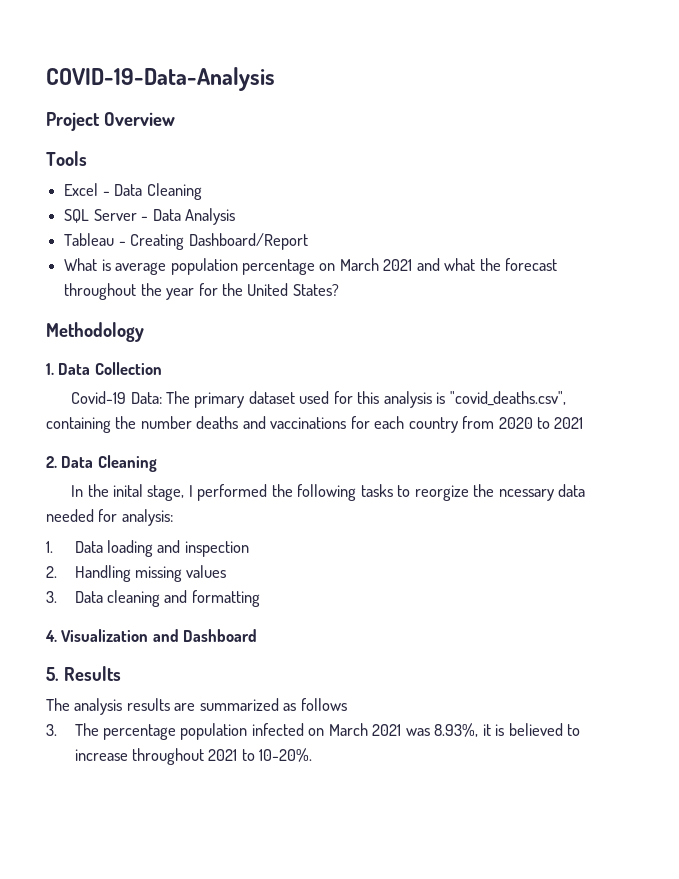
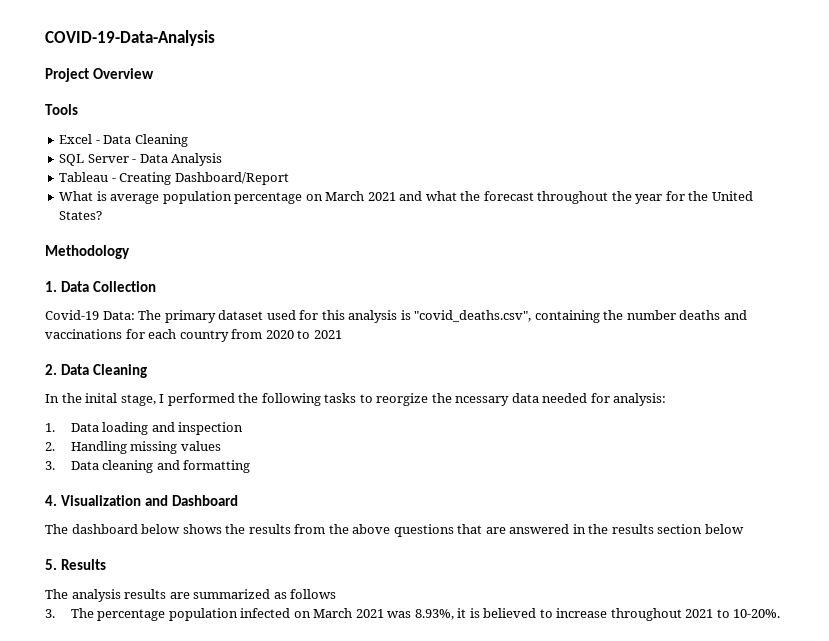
(258, 635) none -> [45,524,744,537] // The dashboard below shows the results from the above questions that are answered in the results section below

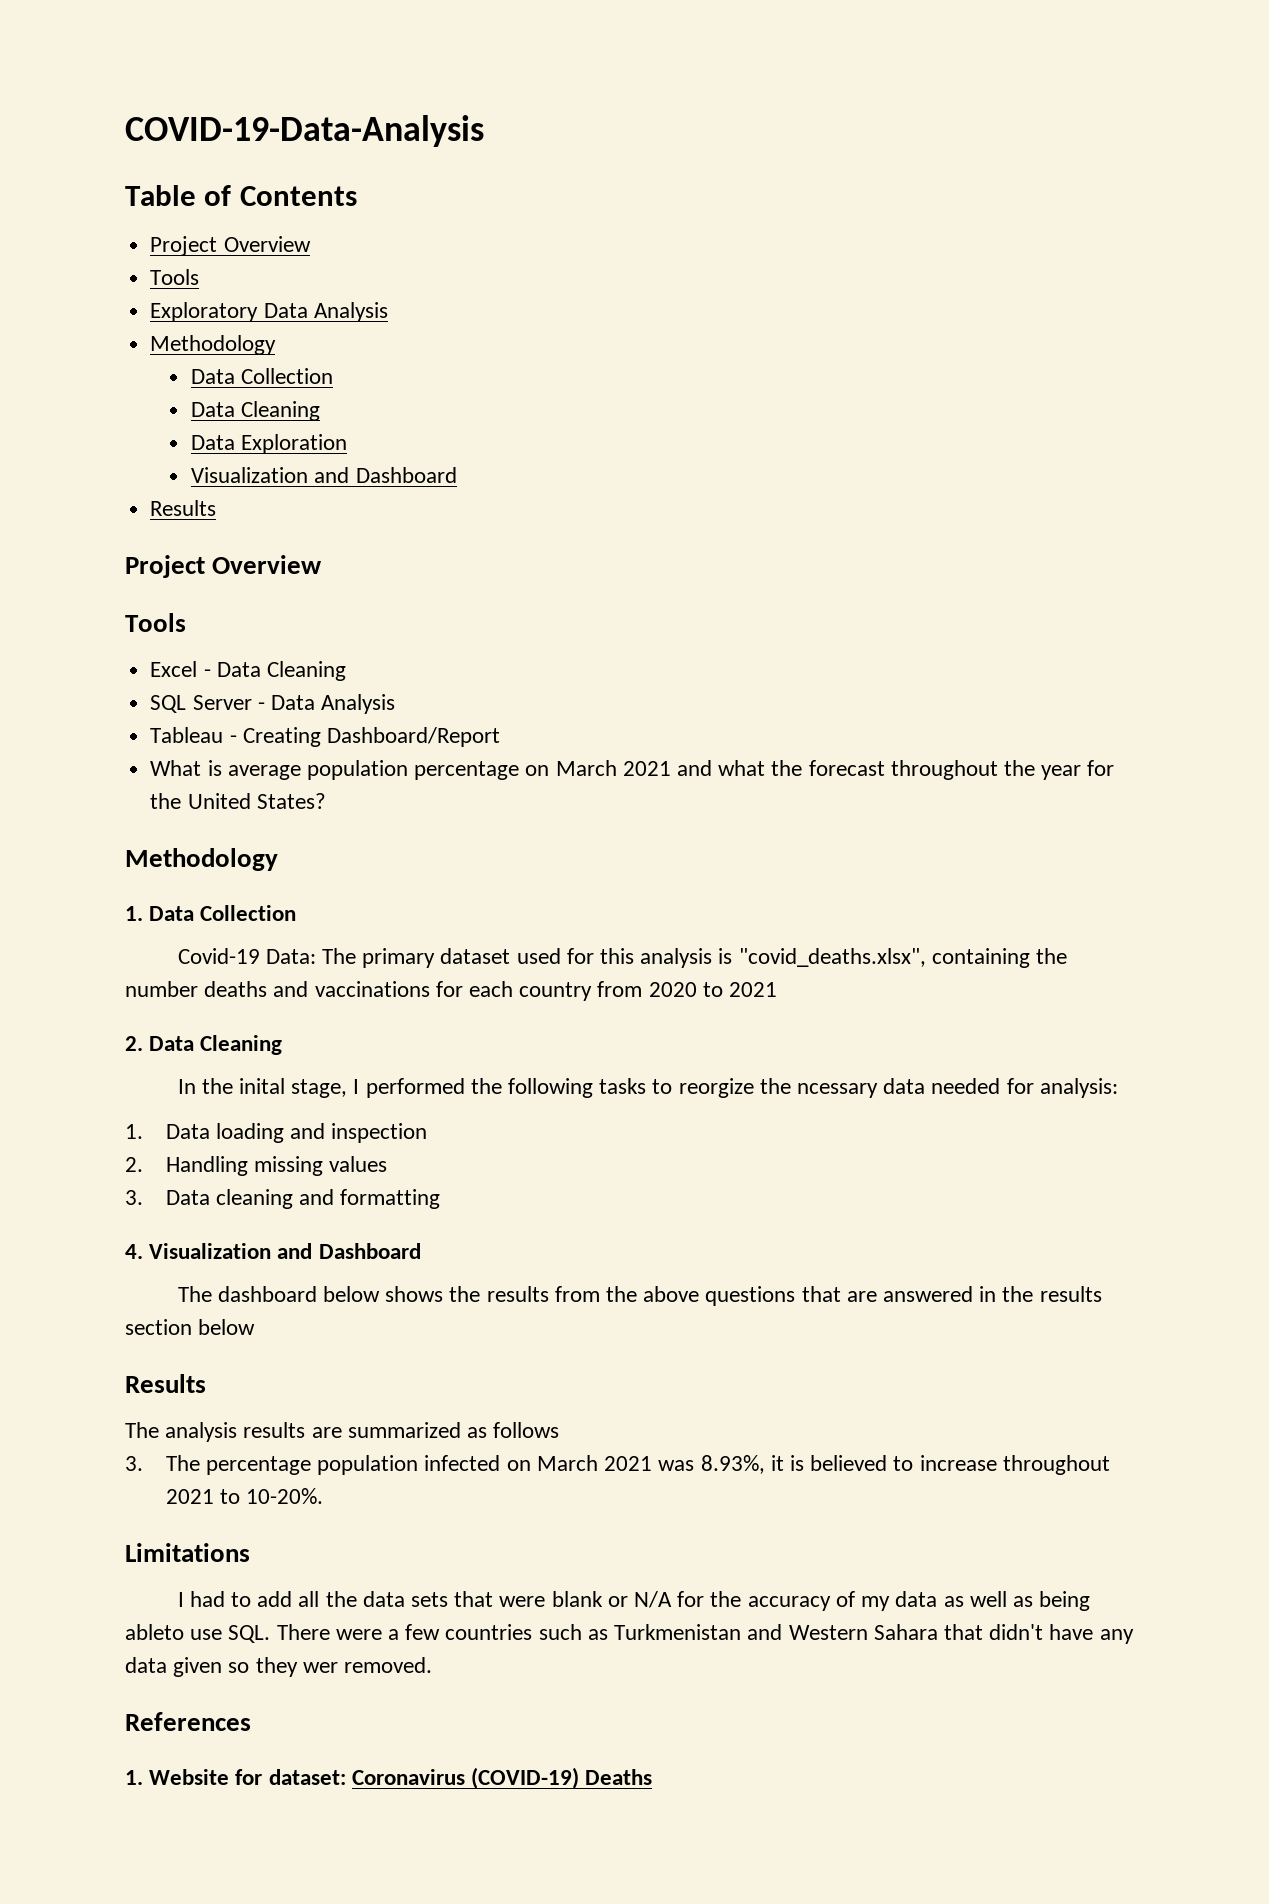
(215, 38) none -> [125,185,357,206] [150,236,311,256] [150,269,200,285] [150,302,388,322] [150,335,277,355] [191,368,334,384] [191,401,321,421] [191,434,348,454] [191,467,457,483] [150,500,217,516] // Table of Contents // Project Overview // Tools // Exploratory Data Analysis // Methodology // Data Collection // Data Cleaning // Data Exploration // Visualization and Dashboard // Results
[414,310,532,322] "covid_deaths.csv", -> [738,948,926,967] "covid_deaths.xlsx",
[45,559,57,570] 5. -> (256, 1327) none
(781, 613) none -> [125,1543,250,1562] [177,1591,1091,1611] [125,1624,1134,1644] [125,1657,433,1677] [125,1712,251,1731] [125,1767,653,1789] // Limitations // I had to add all the data sets that were blank or N/A for the accuracy of my data as well as being ableto use SQL. There were a few countries such as Turkmenistan and Western Sahara that didn't have any data given so they wer removed. // References // 1. Website for dataset: Coronavirus (COVID-19) Deaths

